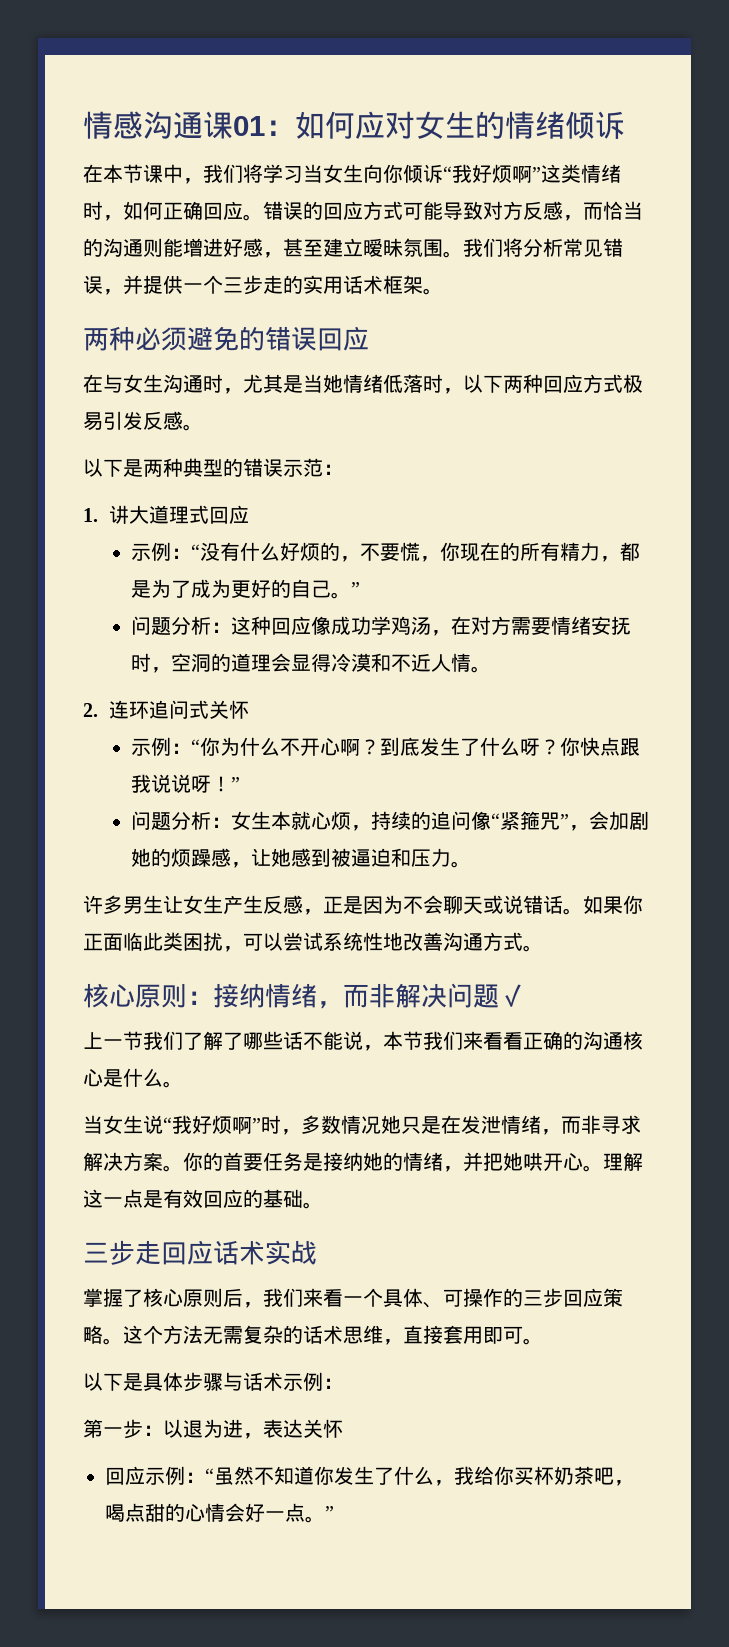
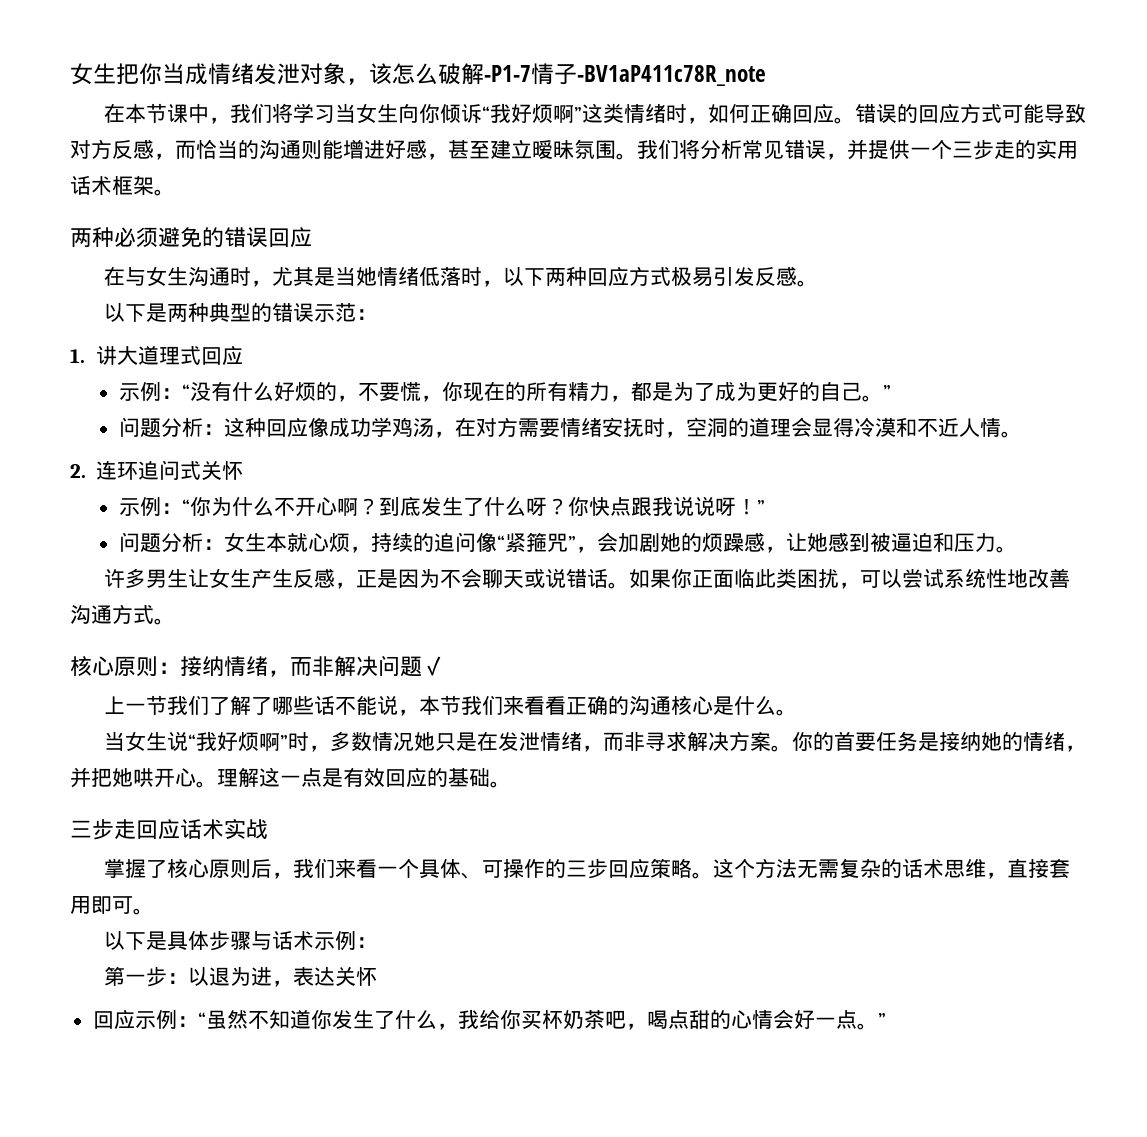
[83,111,625,139] 情感沟通课01：如何应对女生的情绪倾诉 -> [70,62,766,86] 女生把你当成情绪发泄对象，该怎么破解-P1-7情子-BV1aP411c78R_note

